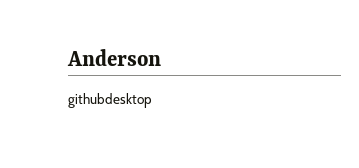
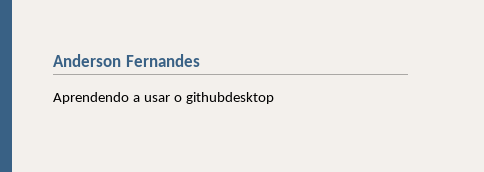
(161, 57) // -> [125,54,200,67] [53,92,182,104] Fernandes // Aprendendo a usar o

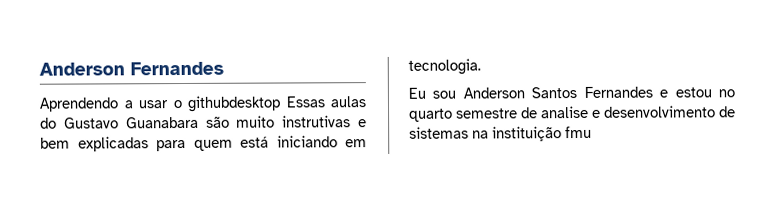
(274, 98) none -> [285,96,366,108] [40,115,368,129] [40,135,367,152] [408,58,481,75] [408,86,735,99] [409,105,736,122] [409,125,592,142] Essas aulas do Gustavo Guanabara são muito instrutivas e bem explicadas para quem está iniciando em tecnologia. // Eu sou Anderson Santos Fernandes e estou no quarto semestre de analise e desenvolvimento de sistemas na instituição fmu

